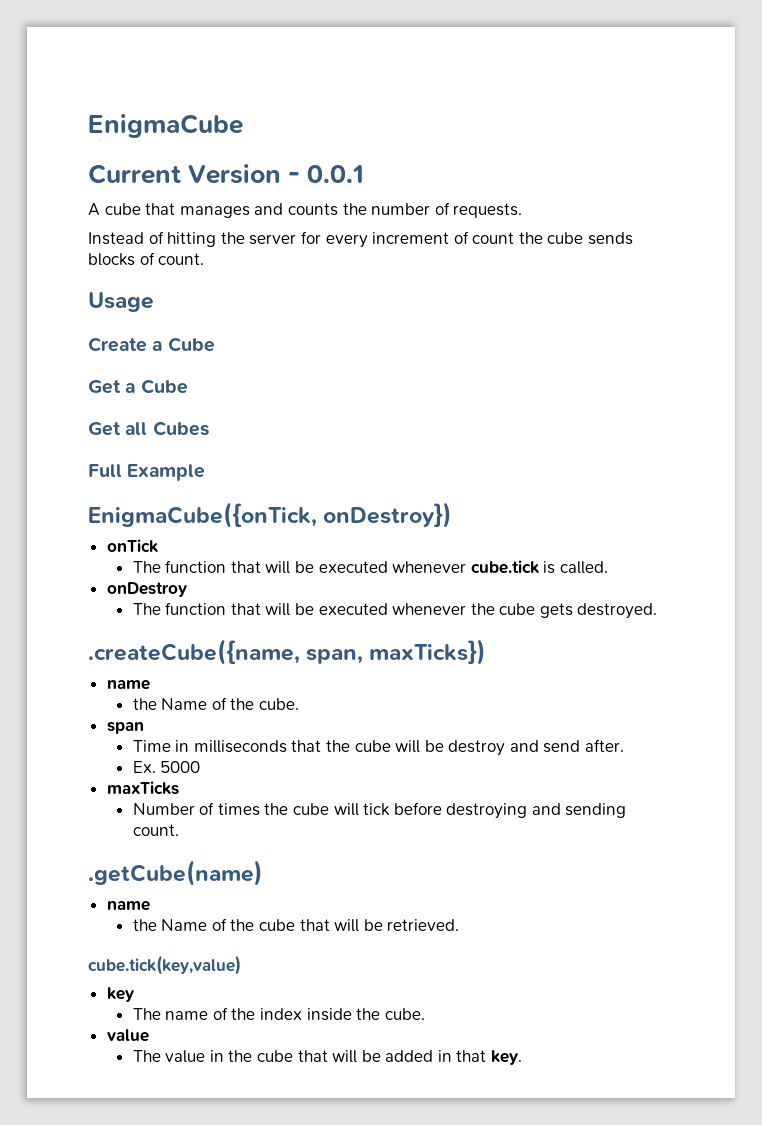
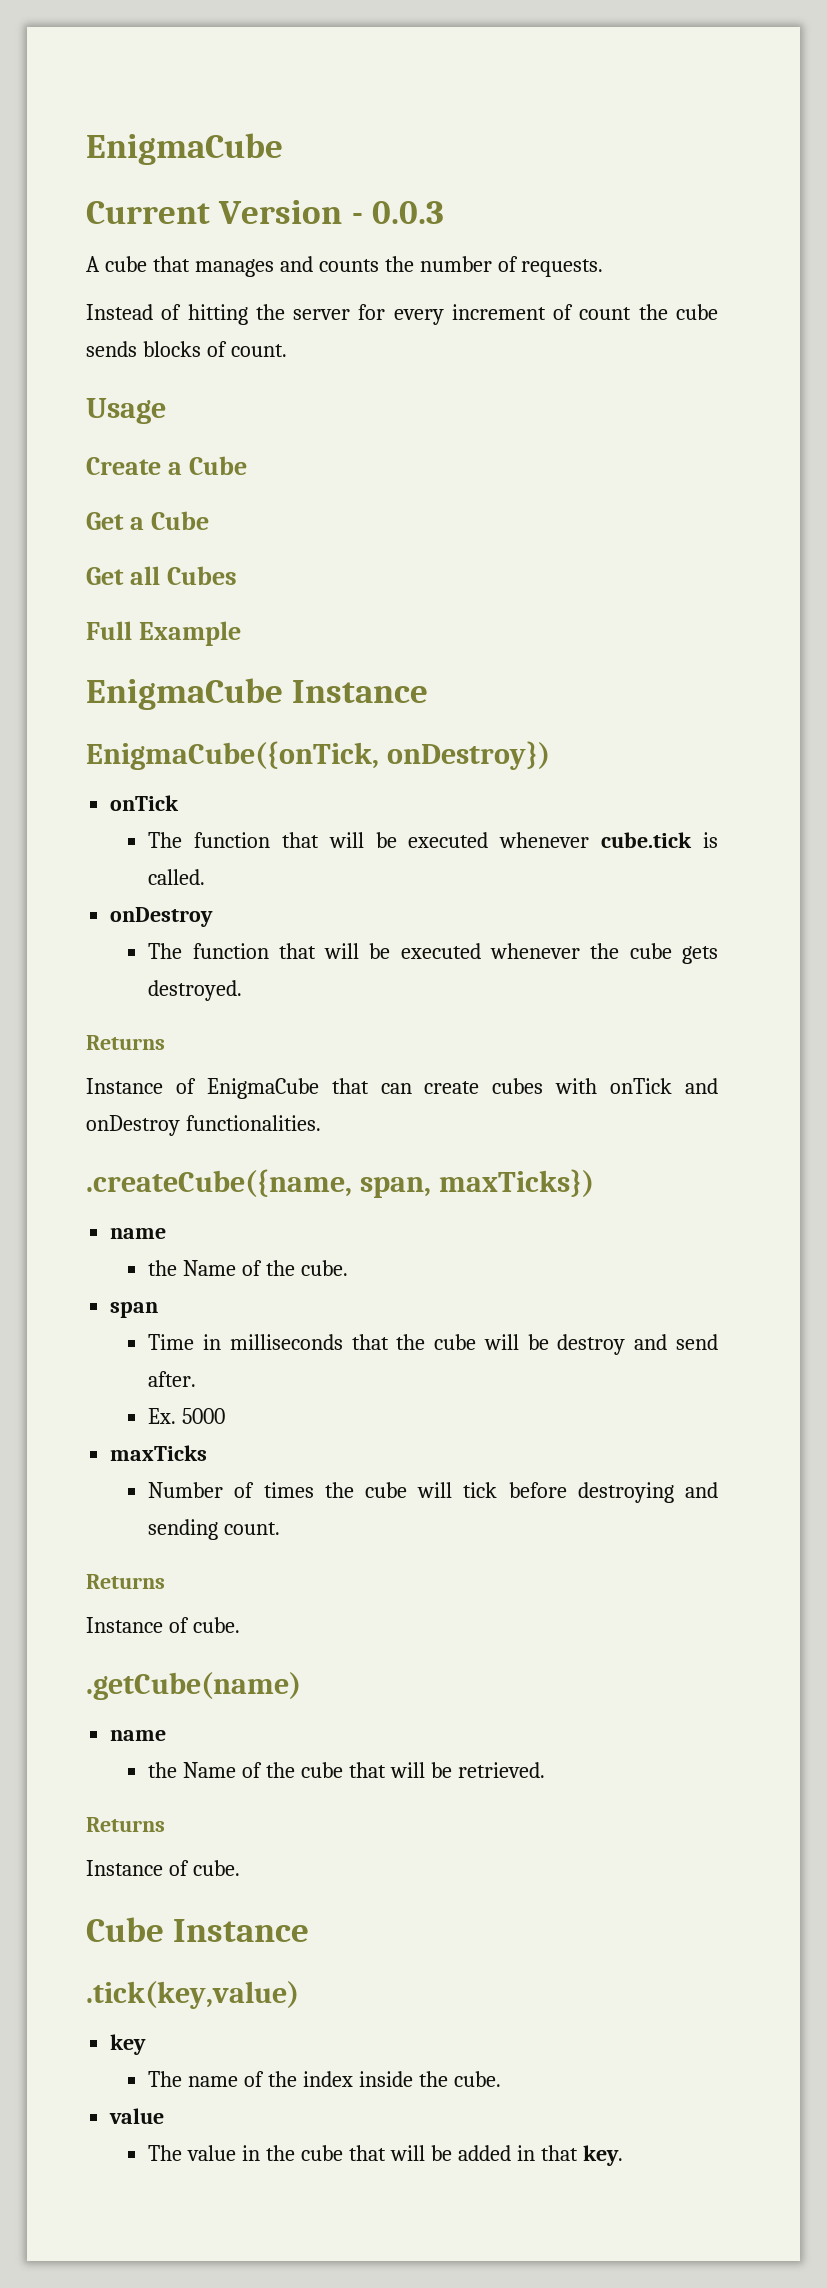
[307,165,365,183] 0.0.1 -> [371,201,444,224] 0.0.3
(206, 472) none -> [86,678,429,710] // EnigmaCube Instance
(658, 611) none -> [86,1035,165,1050] [86,1078,719,1099] [86,1115,321,1136] // Returns // Instance of EnigmaCube that can create cubes with onTick and onDestroy functionalities.
(179, 830) none -> [86,1574,165,1589] [86,1617,240,1633] // Returns // Instance of cube.
[88,955,241,975] cube.tick(key,value) -> [86,1817,165,1832] [86,1860,240,1876] [86,1917,310,1942] [86,1981,299,2009] Returns // Instance of cube. // Cube Instance // .tick(key,value)

